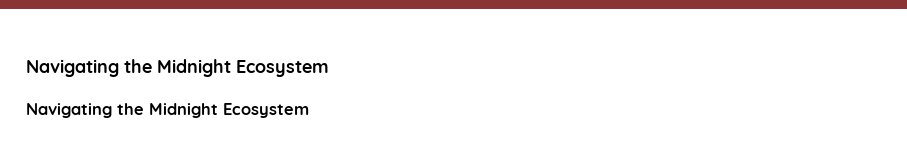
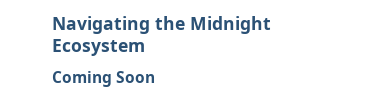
[26,103,309,118] Navigating the Midnight Ecosystem -> [52,71,156,87] Coming Soon

